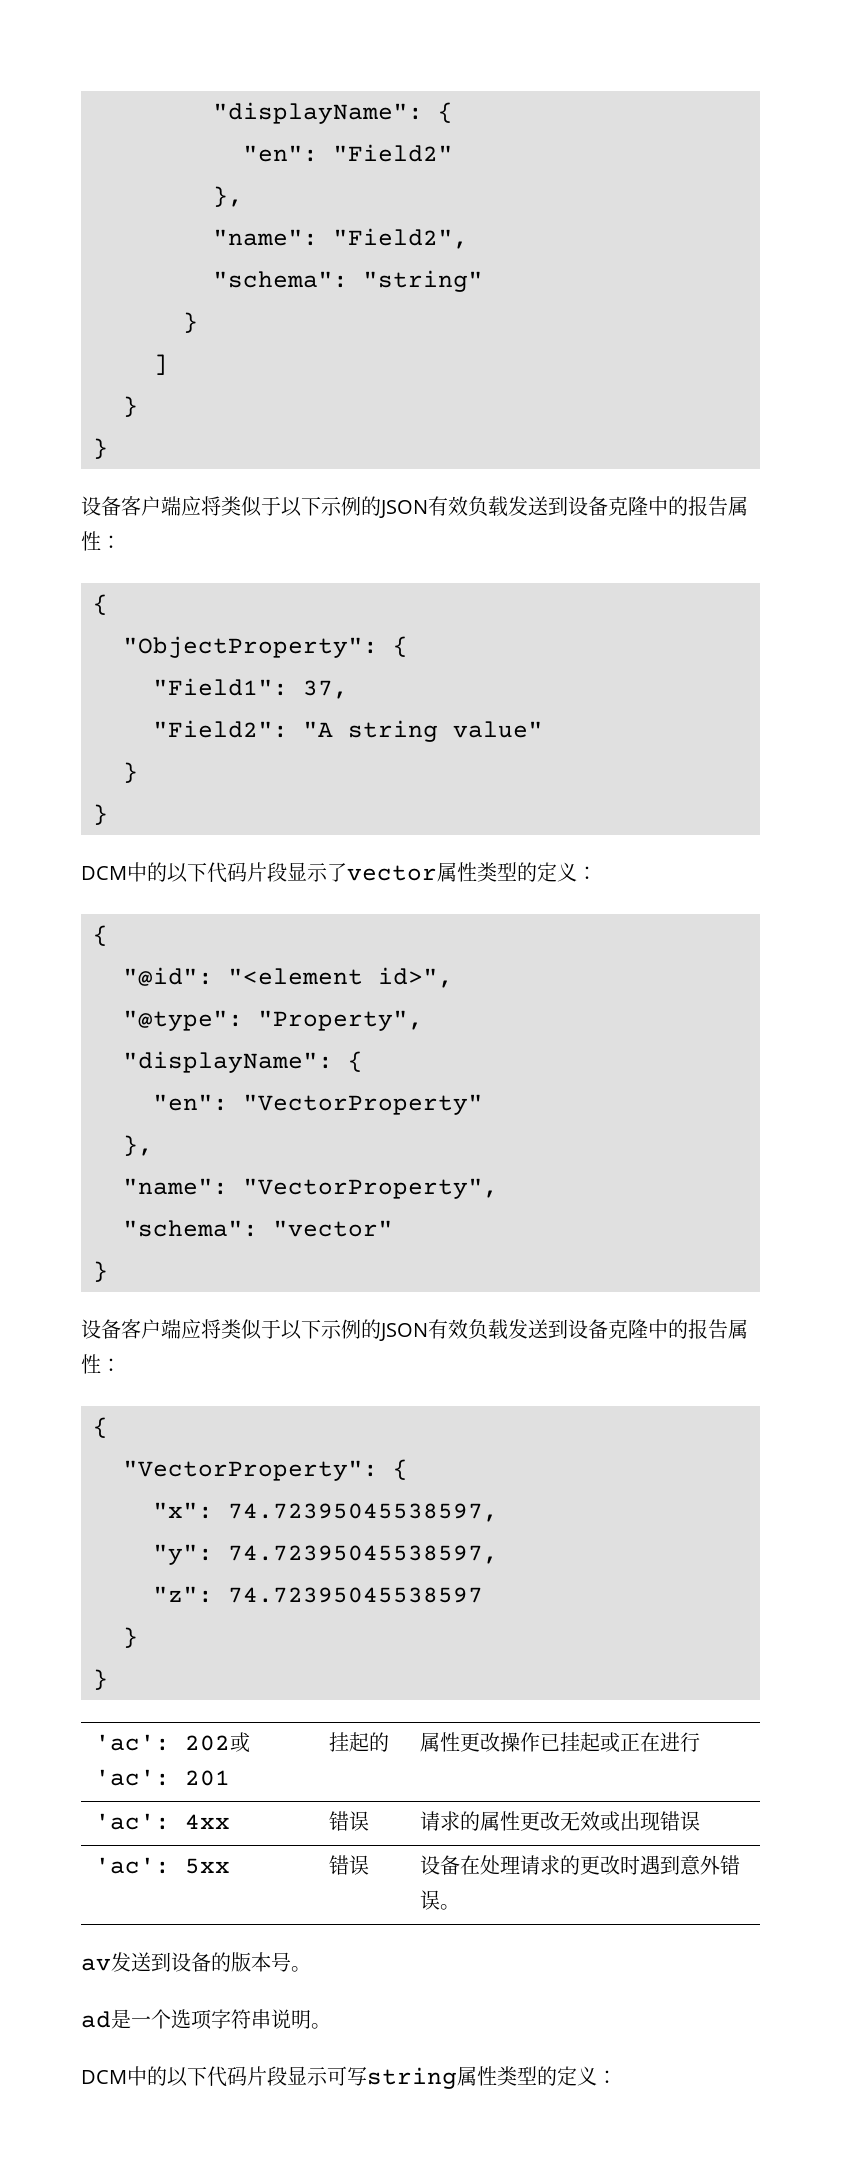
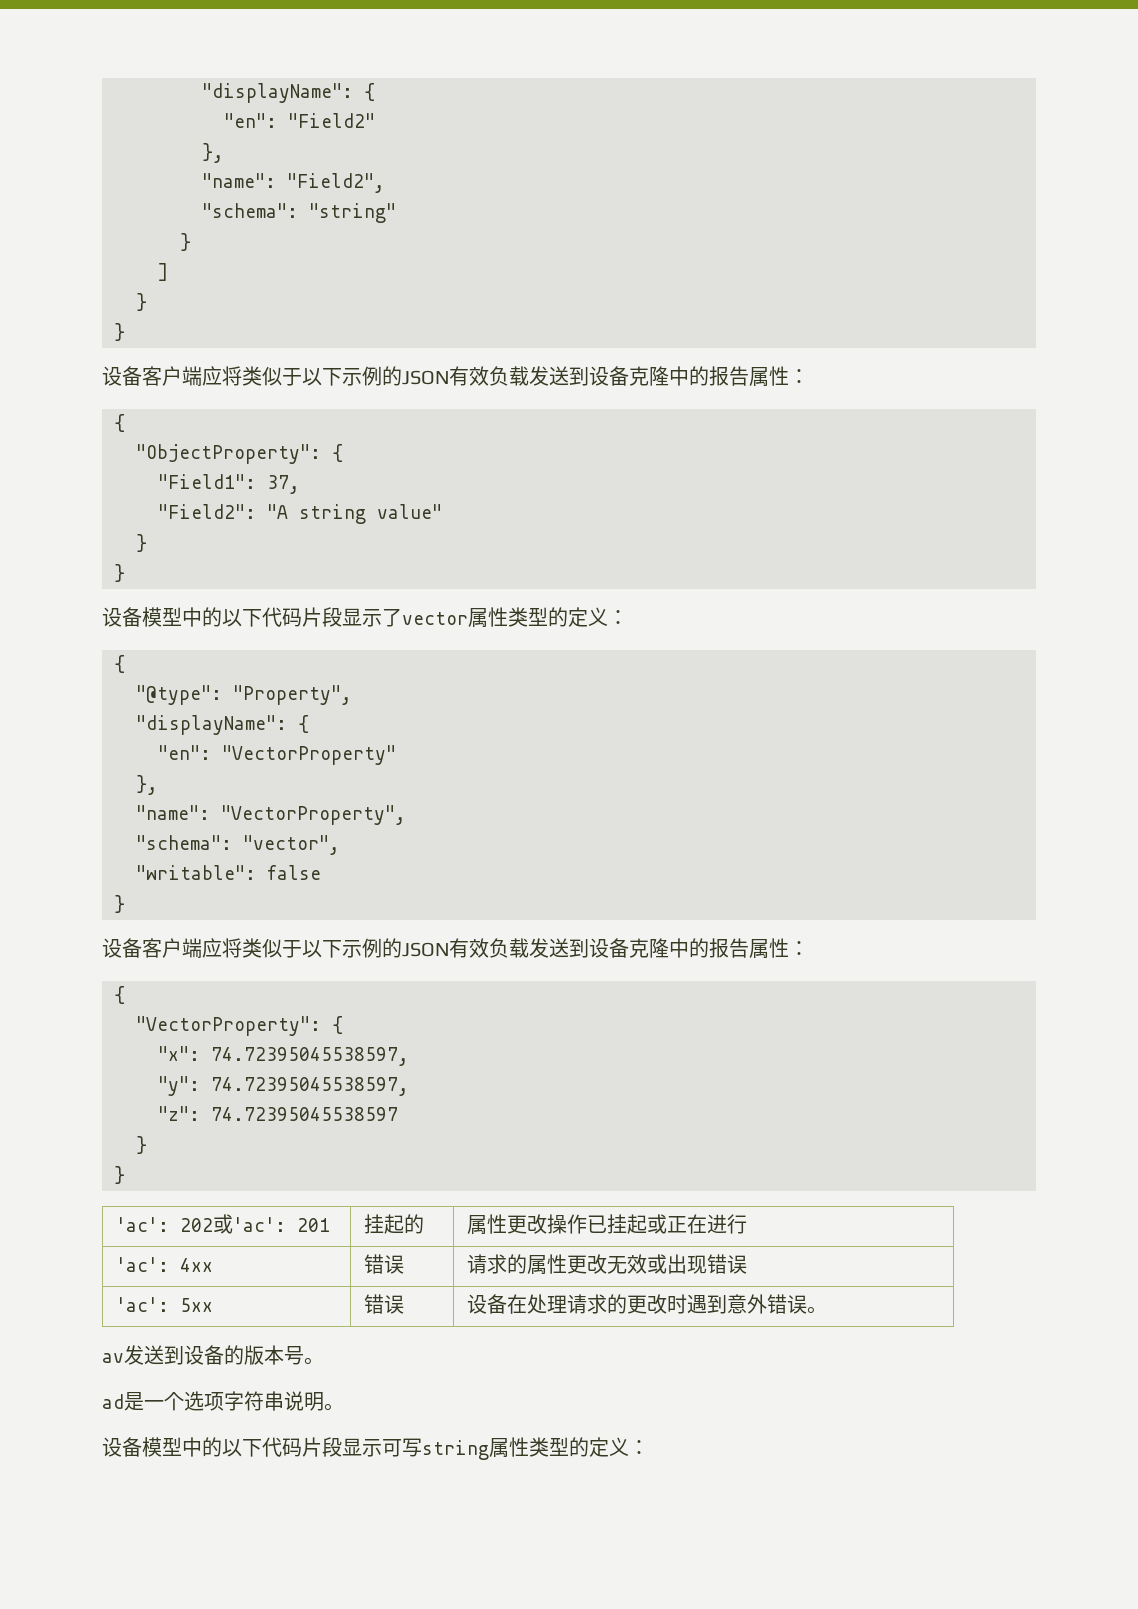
[81,866,127,880] DCM -> [102,607,182,627] 设备模型
[123,967,453,988] // "@id": "<element id>", -> (125, 664) none
[273,1220,393,1237] "vector" -> [243,835,340,855] [136,865,321,880] "vector", // "writable": false
[81,2070,127,2084] DCM -> [102,1437,182,1457] 设备模型

